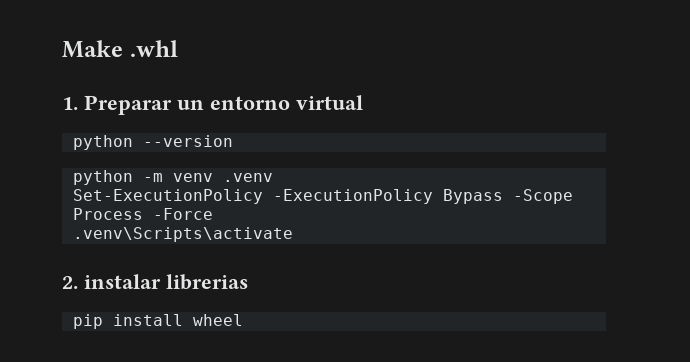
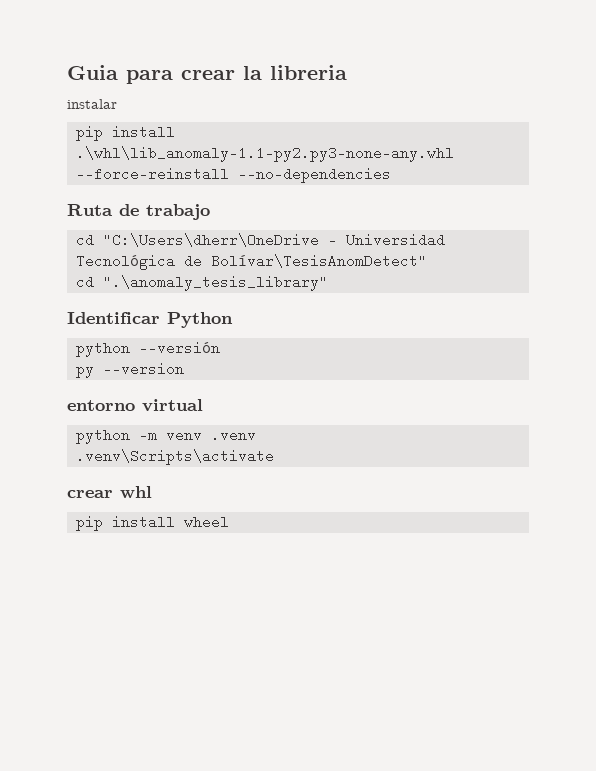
[62,40,178,58] [62,95,204,115] Make .whl // 1. Preparar un -> [67,65,347,84] [67,99,117,109] [75,125,175,141] [75,146,454,162] [75,167,391,183] [67,204,210,220] [75,233,445,247] [75,254,427,270] [75,275,328,291] [67,312,233,328] [75,341,220,357] [75,362,184,378] Guia para crear la libreria // instalar // pip install .\whl\lib_anomaly-1.1-py2.py3-none-any.whl --force-reinstall --no-dependencies // Ruta de trabajo // cd "C:\Users\dherr\OneDrive - Universidad Tecnológica de Bolívar\TesisAnomDetect" // cd ".\anomaly_tesis_library" // Identificar Python // python --versión // py --version //
[72,135,233,150] // python --version -> (203, 405) none
[72,189,573,204] [72,208,213,220] [72,227,293,242] [62,274,248,290] Set-ExecutionPolicy -ExecutionPolicy Bypass -Scope Process -Force // .venv\Scripts\activate // 2. instalar librerias -> [75,449,274,465] [67,486,152,498] .venv\Scripts\activate // crear whl

